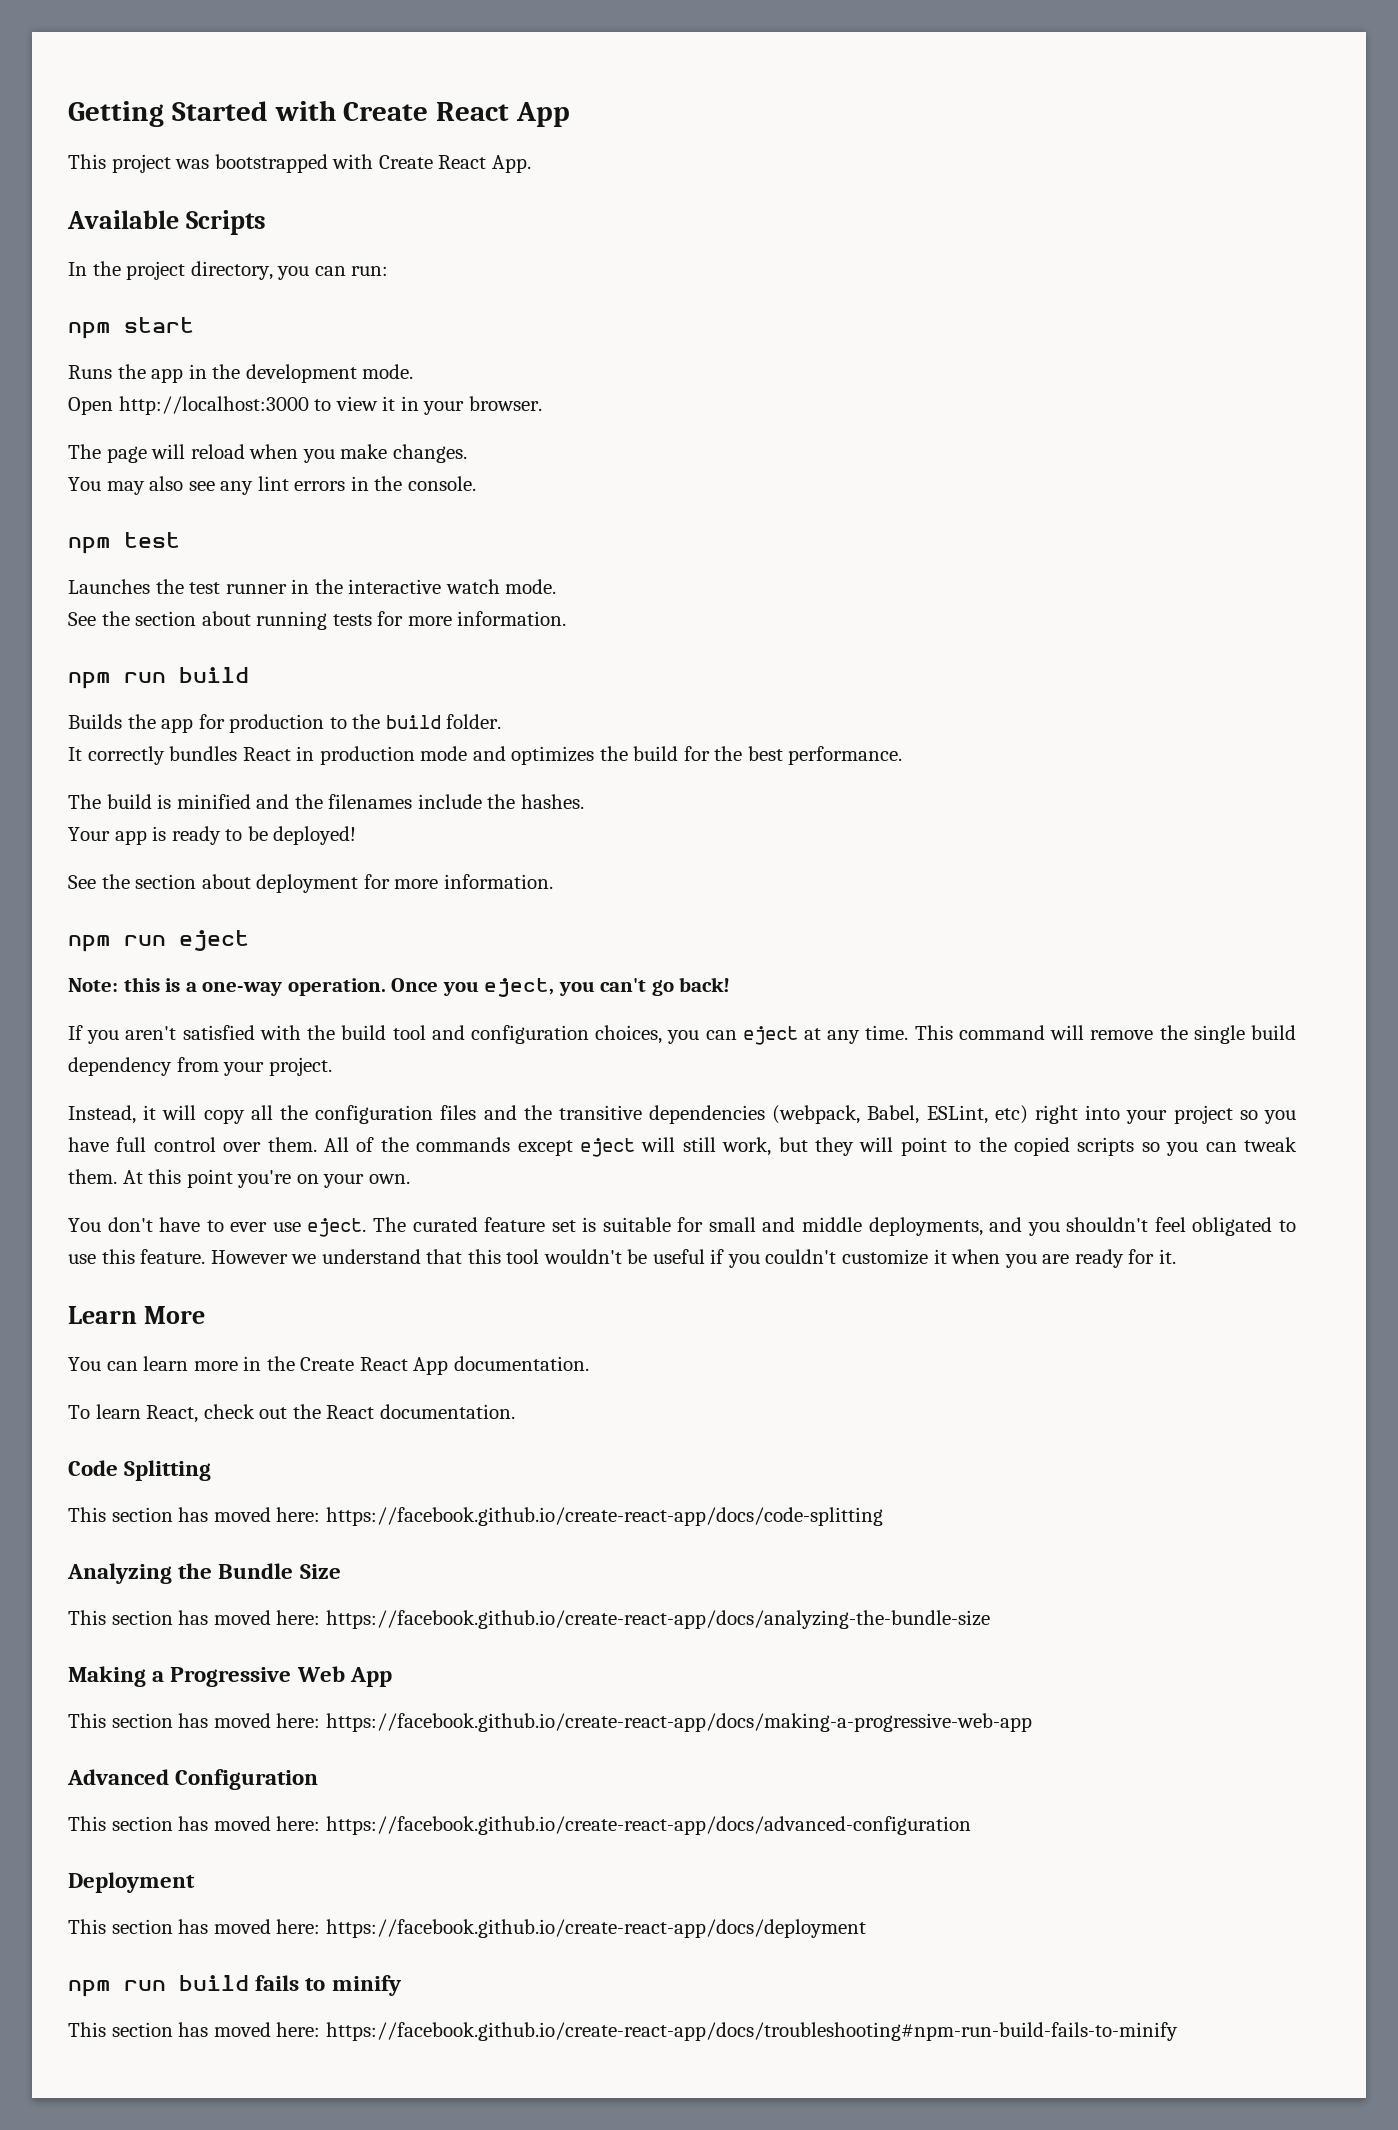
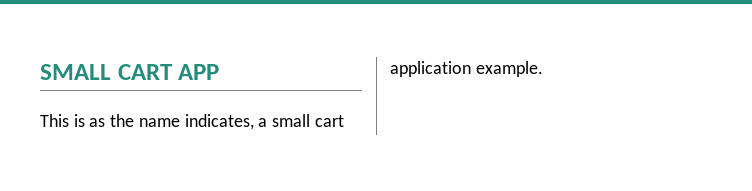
[68,100,571,127] [68,154,531,173] [67,210,266,235] [68,261,389,280] [68,317,194,339] [68,364,414,383] [68,396,542,415] [68,444,467,463] [68,476,476,495] [68,532,180,554] [68,579,557,594] [68,611,567,630] [68,667,249,689] [68,714,502,733] [68,746,903,765] [68,794,584,809] [68,826,357,845] [68,874,553,893] [68,930,249,952] [68,977,731,997] [68,1025,1297,1045] [68,1057,332,1076] [68,1105,1296,1124] [68,1137,1297,1157] [68,1169,410,1188] [68,1217,1297,1237] [68,1249,1176,1268] [68,1306,205,1324] [68,1356,589,1375] [68,1404,515,1423] [68,1460,212,1481] [68,1507,883,1526] [67,1563,341,1584] [68,1610,990,1629] [68,1666,392,1687] [68,1713,1032,1732] [67,1769,319,1790] [68,1816,971,1835] [68,1872,195,1893] [68,1919,866,1938] [68,1975,401,1997] [68,2022,1178,2041] Getting Started with Create React App // This project was bootstrapped with Create React App. // Available Scripts // In the project directory, you can run: // npm start // Runs the app in the development mode. // Open http://localhost:3000 to view it in your browser. // The page will reload when you make changes. // You may also see any lint errors in the console. // npm test // Launches the test runner in the interactive watch mode. // See the section about running tests for more information. // npm run build // Builds the app for production to the build folder. // It correctly bundles React in production mode and optimizes the build for the best performance. // The build is minified and the filenames include the hashes. // Your app is ready to be deployed! // See the section about deployment for more information. // npm run eject // Note: this is a one-way operation. Once you eject, you can't go back! // If you aren't satisfied with the build tool and configuration choices, you can eject at any time. This command will remove the single build dependency from your project. // Instead, it will copy all the configuration files and the transitive dependencies (webpack, Babel, ESLint, etc) right into your project so you have full control over them. All of the commands except eject will still work, but they will point to the copied scripts so you can tweak them. At this point you're on your own. // You don't have to ever use eject. The curated feature set is suitable for small and middle deployments, and you shouldn't feel obligated to use this feature. However we understand that this tool wouldn't be useful if you couldn't customize it when you are ready for it. // Learn More // You can learn more in the Create React App documentation. // To learn React, check out the React documentation. // Code Splitting // This section has moved here: https://facebook.github.io/create-react-app/docs/code-splitting // Analyzing the Bundle Size // This section has moved here: https://facebook.github.io/create-react-app/docs/analyzing-the-bundle-size // Making a Progressive Web App // This section has moved here: https://facebook.github.io/create-react-app/docs/making-a-progressive-web-app // Advanced Configuration // This section has moved here: https://facebook.github.io/create-react-app/docs/advanced-configuration // Deployment // This section has moved here: https://facebook.github.io/create-react-app/docs/deployment // npm run build fails to minify // This section has moved here: https://facebook.github.io/create-react-app/docs/troubleshooting#npm-run-build-fails-to-minify -> [40,64,220,80] [40,114,344,130] [390,61,543,77] SMALL CART APP // This is as the name indicates, a small cart application example.

